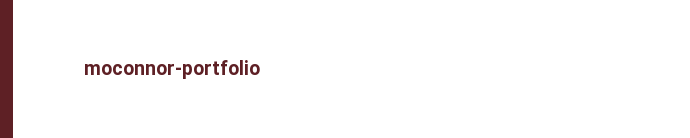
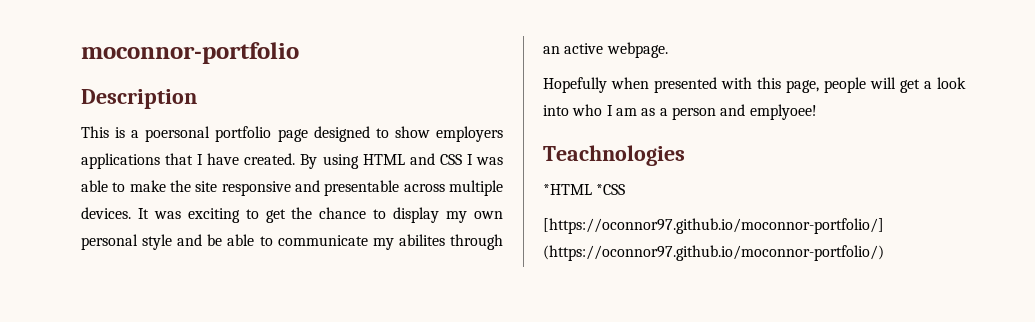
(260, 69) none -> [81,89,197,109] [81,126,503,142] [81,153,503,169] [81,180,503,196] [81,207,504,223] [81,234,503,250] [543,42,668,58] [543,77,966,93] [543,104,817,120] [543,145,685,166] [543,184,626,195] [543,218,884,234] [543,245,884,261] // Description // This is a poersonal portfolio page designed to show employers applications that I have created. By using HTML and CSS I was able to make the site responsive and presentable across multiple devices. It was exciting to get the chance to display my own personal style and be able to communicate my abilites through an active webpage. // Hopefully when presented with this page, people will get a look into who I am as a person and emplyoee! // Teachnologies // *HTML *CSS // [https://oconnor97.github.io/moconnor-portfolio/] (https://oconnor97.github.io/moconnor-portfolio/)

